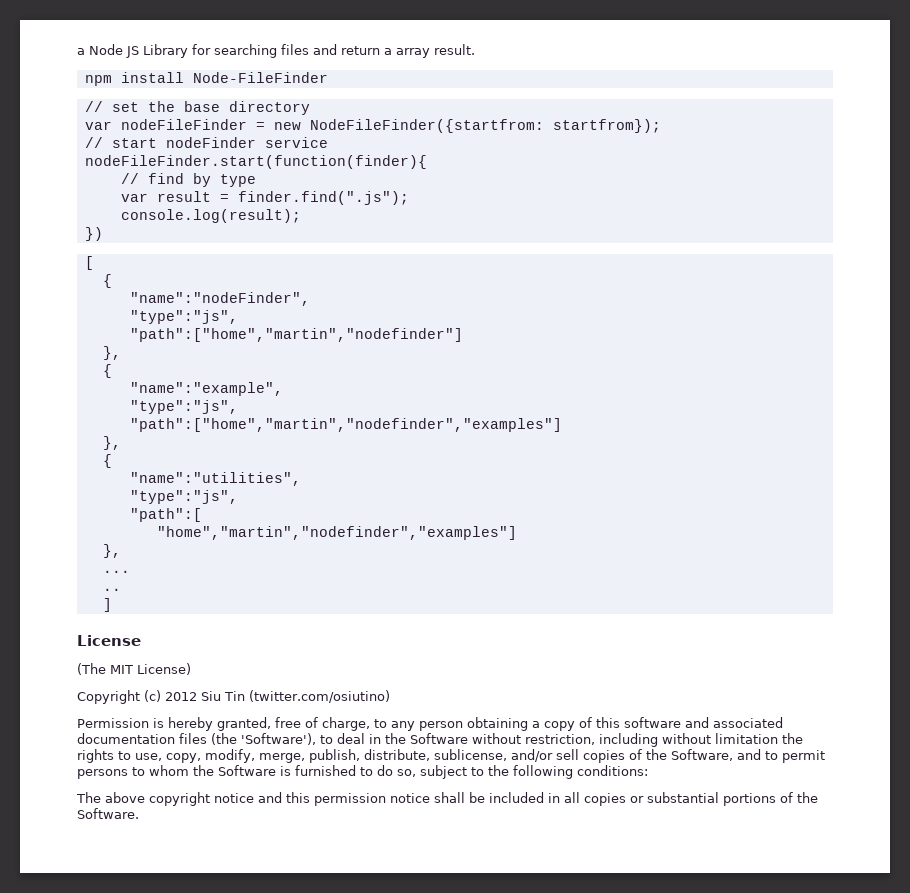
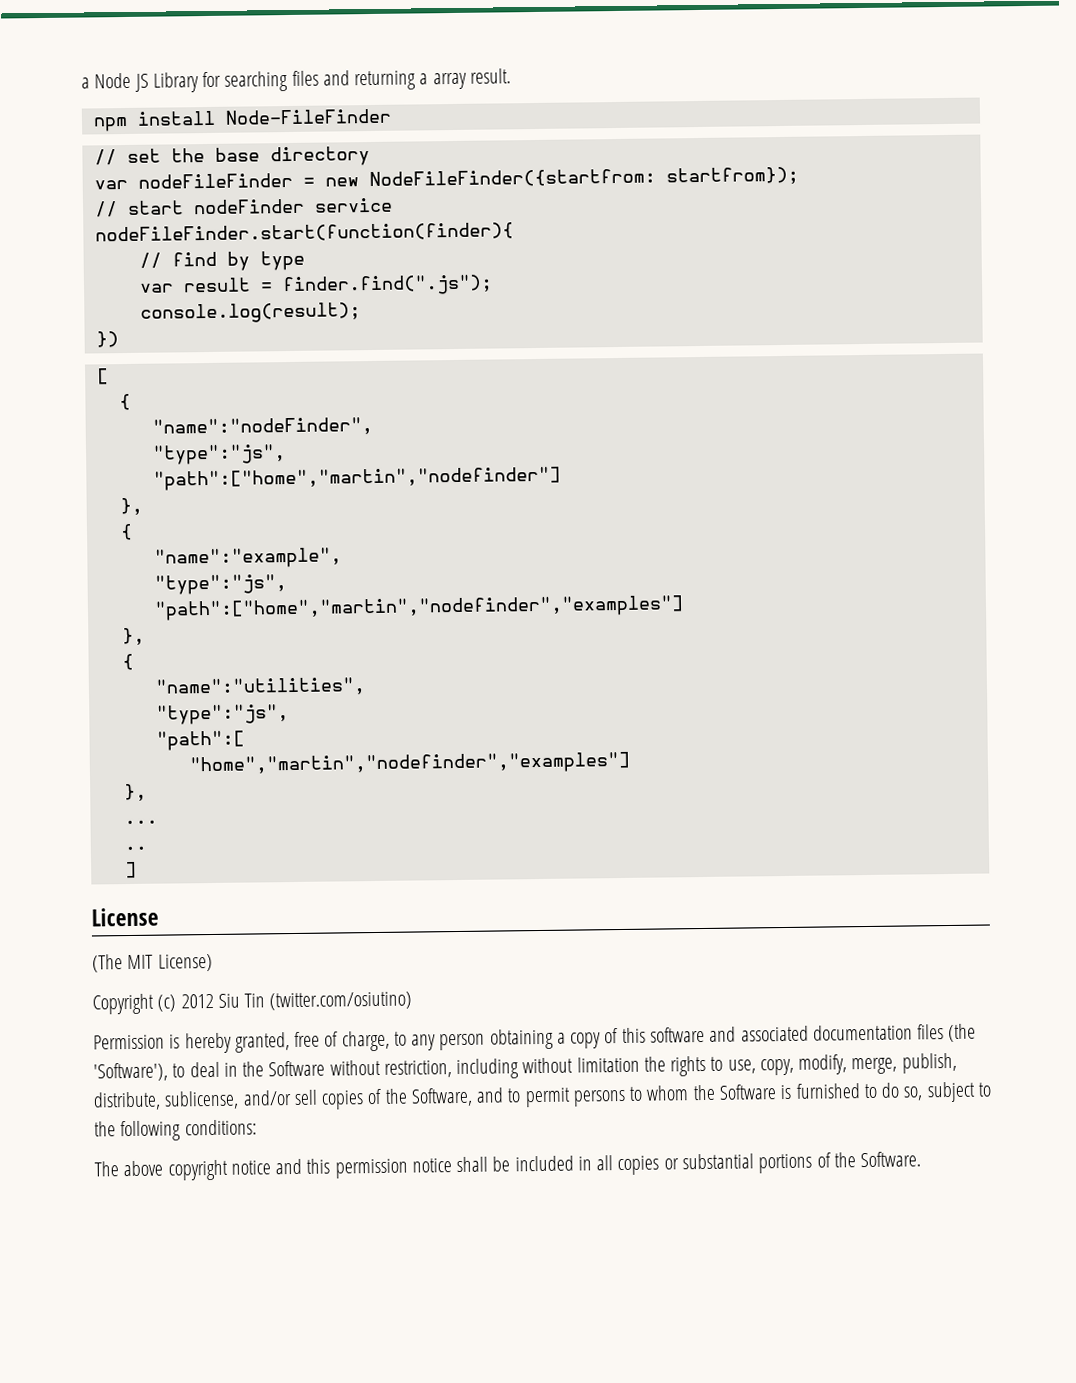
[341,46,380,55] return -> [354,70,417,91] returning

